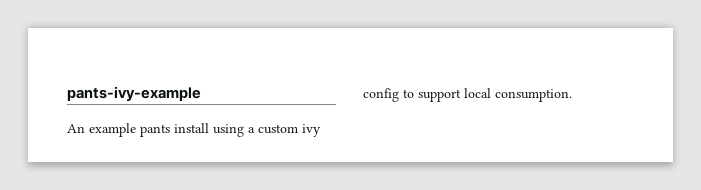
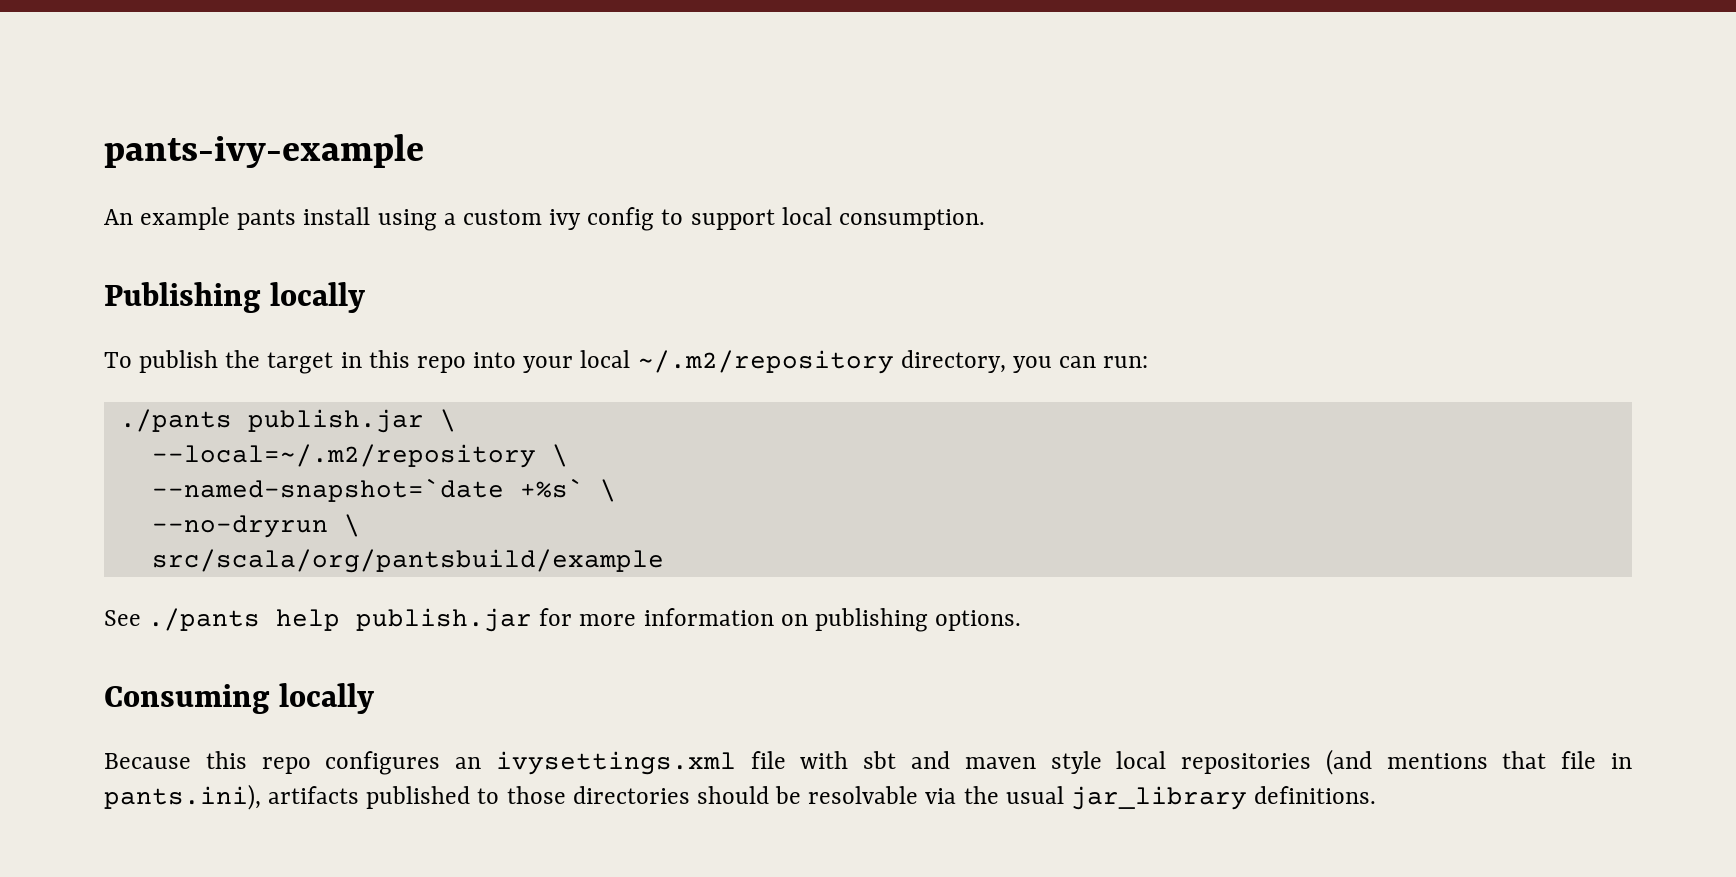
(572, 95) none -> [104,282,365,313] [104,350,1149,374] [119,409,456,433] [151,444,568,468] [151,478,616,502] [151,514,360,538] [151,549,664,573] [104,608,1022,632] [104,683,374,714] [104,749,1633,775] [104,784,1377,810] // Publishing locally // To publish the target in this repo into your local ~/.m2/repository directory, you can run: // ./pants publish.jar \ // --local=~/.m2/repository \ // --named-snapshot=`date +%s` \ // --no-dryrun \ // src/scala/org/pantsbuild/example // See ./pants help publish.jar for more information on publishing options. // Consuming locally // Because this repo configures an ivysettings.xml file with sbt and maven style local repositories (and mentions that file in pants.ini), artifacts published to those directories should be resolvable via the usual jar_library definitions.

